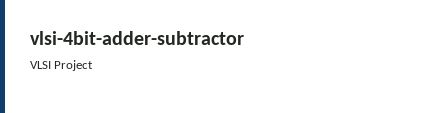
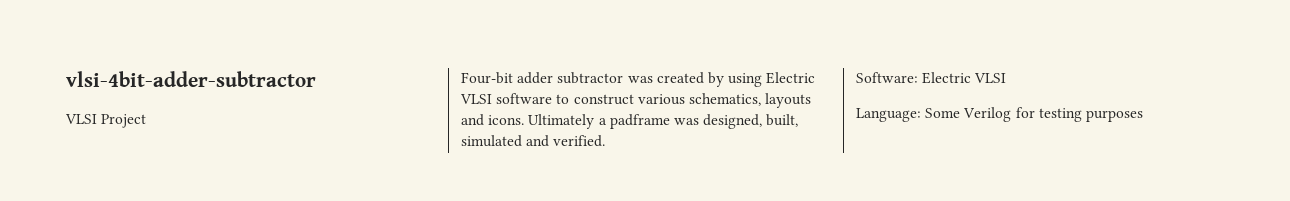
(94, 65) none -> [461,72,816,87] [460,93,812,108] [461,114,799,129] [461,135,606,147] [856,72,1007,84] [856,107,1143,122] // Four-bit adder subtractor was created by using Electric VLSI software to construct various schematics, layouts and icons. Ultimately a padframe was designed, built, simulated and verified. // Software: Electric VLSI // Language: Some Verilog for testing purposes

